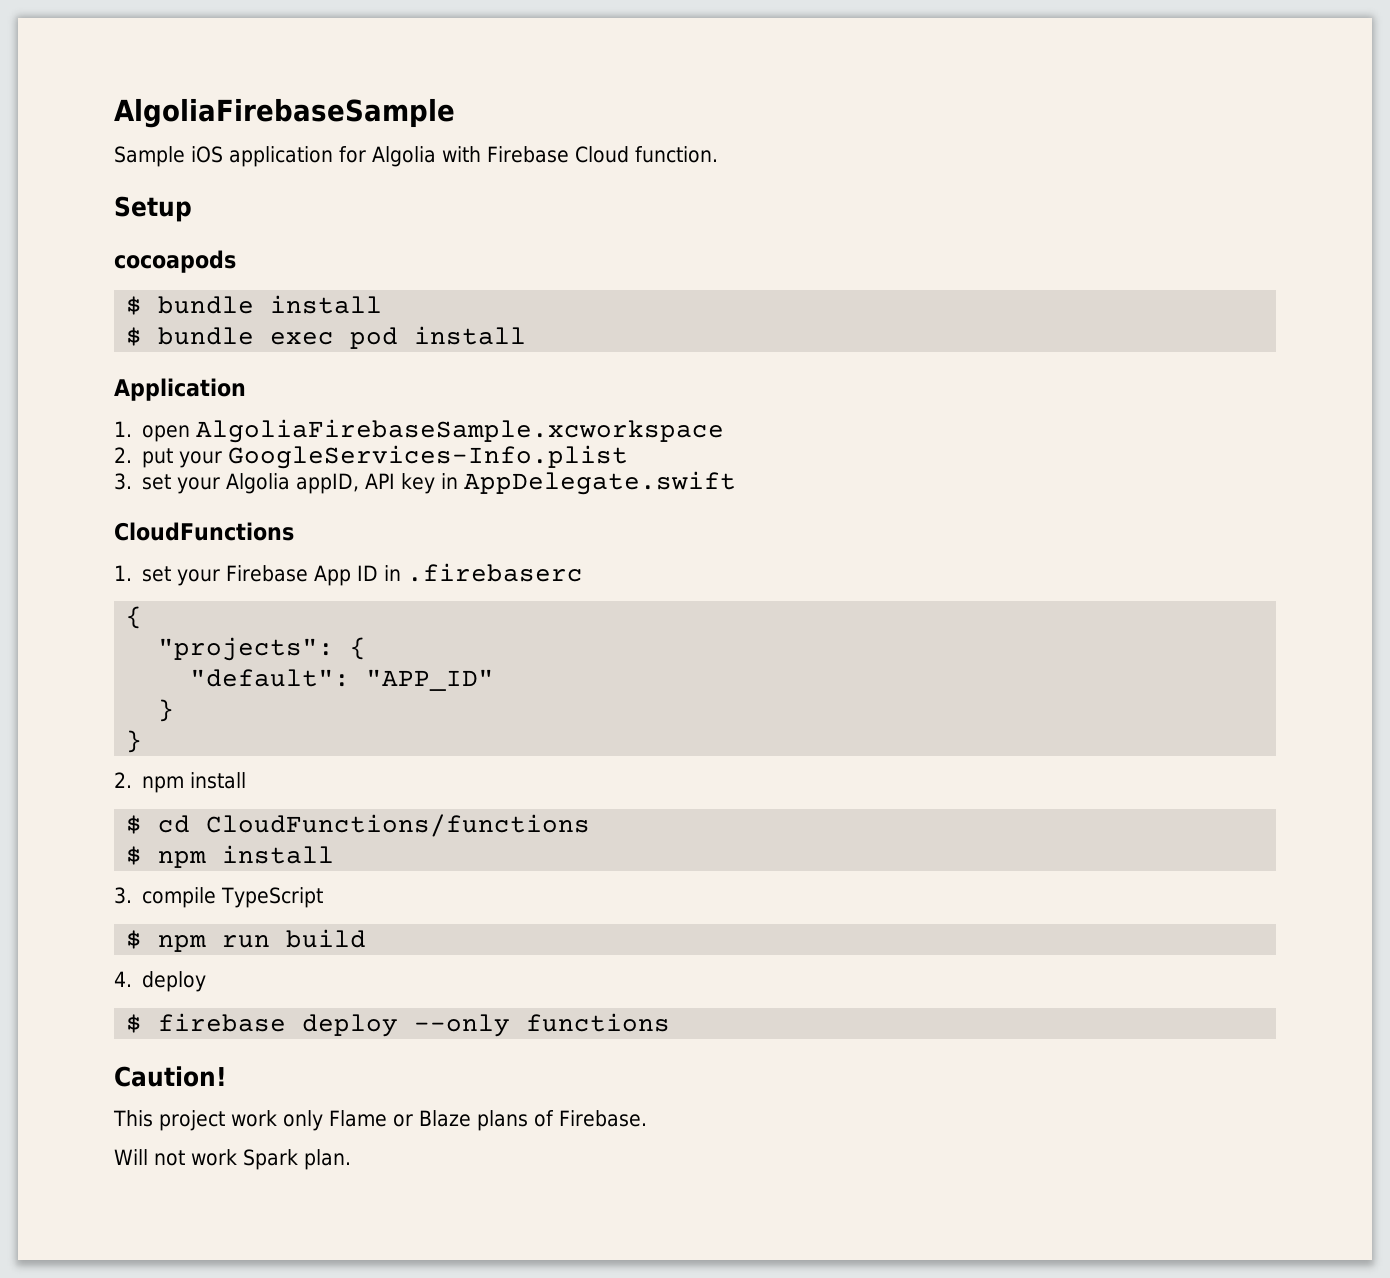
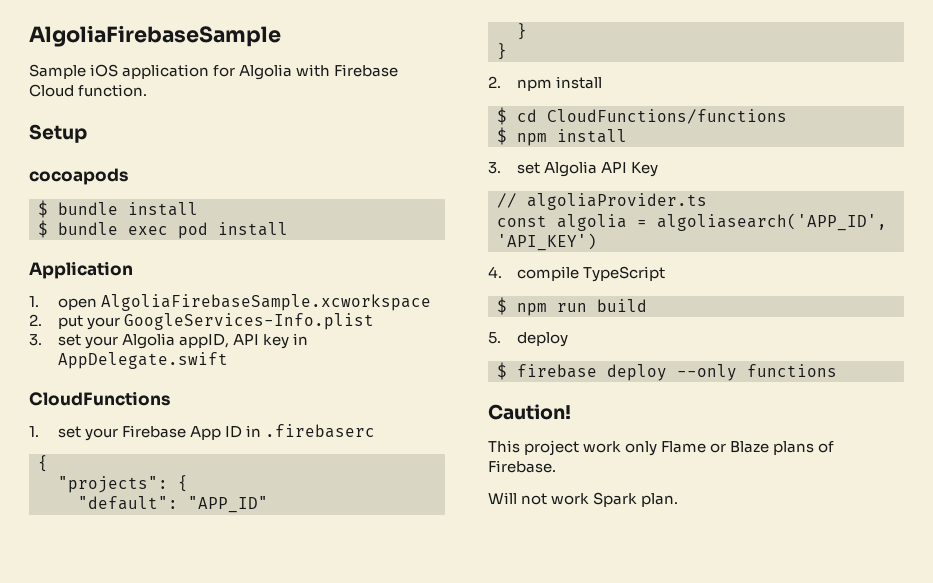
(132, 895) none -> [517,161,659,177] [497,193,707,210] [497,213,887,231] [497,233,597,251] [488,266,502,278] set Algolia API Key // // algoliaProvider.ts // const algolia = algoliasearch('APP_ID', 'API_KEY') // 4.
[114,971,132,987] 4. -> [488,332,501,344] 5.

